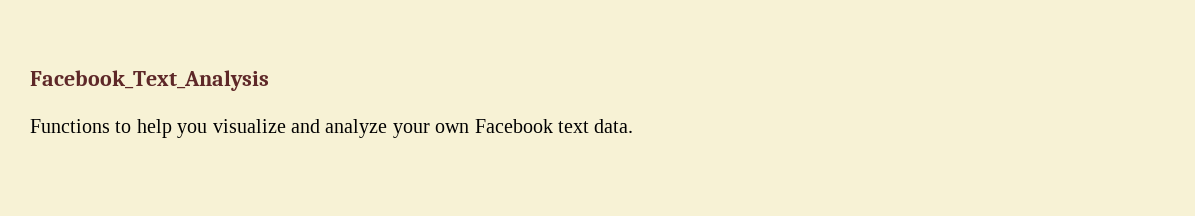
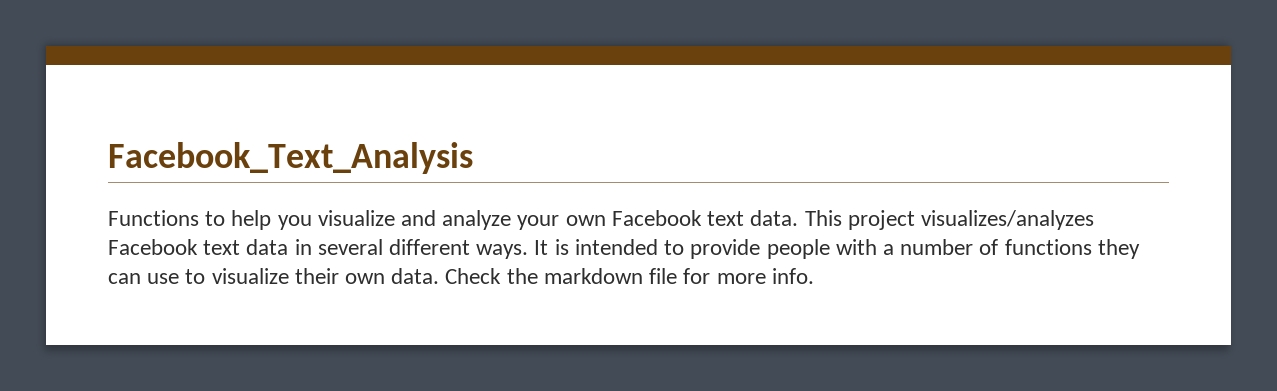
(634, 126) none -> [804,210,1094,230] [108,239,1140,259] [108,268,814,284] This project visualizes/analyzes Facebook text data in several different ways. It is intended to provide people with a number of functions they can use to visualize their own data. Check the markdown file for more info.

